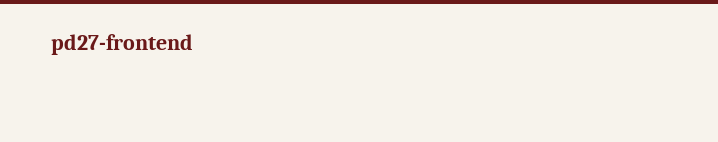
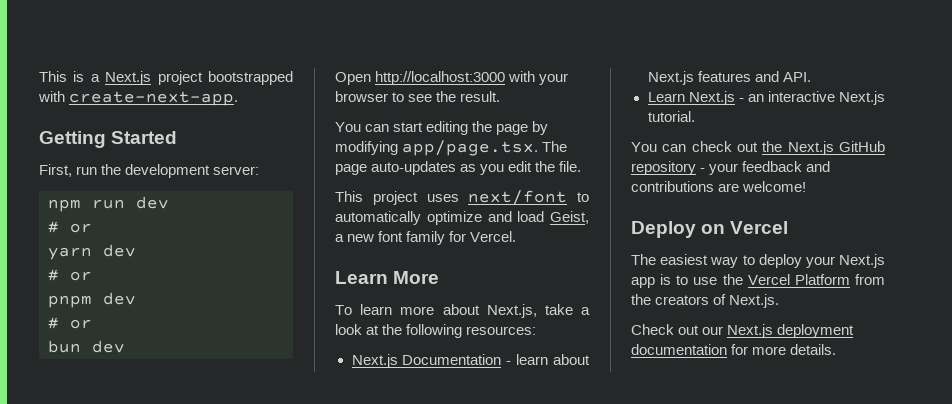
[51,34,193,55] pd27-frontend -> [39,71,293,85] [38,91,239,106] [39,131,178,148] [39,164,260,178] [48,196,169,212] [48,221,92,233] [48,244,136,260] [48,269,92,281] [48,292,136,308] [48,317,92,329] [48,340,125,353] [335,71,569,85] [335,91,501,102] [335,121,549,135] [335,140,568,156] [335,161,582,175] [335,190,589,206] [335,211,589,225] [335,231,517,245] [335,271,440,284] [335,304,590,318] [335,324,537,338] [351,354,590,368] [647,71,811,85] [647,91,885,105] [647,111,695,122] [631,141,885,155] [631,161,831,175] [631,181,807,192] [631,221,789,238] [631,254,885,268] [631,274,885,288] [631,294,780,308] [631,324,855,338] [631,344,837,355] This is a Next.js project bootstrapped with create-next-app. // Getting Started // First, run the development server: // npm run dev // # or // yarn dev // # or // pnpm dev // # or // bun dev // Open http://localhost:3000 with your browser to see the result. // You can start editing the page by modifying app/page.tsx. The page auto-updates as you edit the file. // This project uses next/font to automatically optimize and load Geist, a new font family for Vercel. // Learn More // To learn more about Next.js, take a look at the following resources: // Next.js Documentation - learn about Next.js features and API. // Learn Next.js - an interactive Next.js tutorial. // You can check out the Next.js GitHub repository - your feedback and contributions are welcome! // Deploy on Vercel // The easiest way to deploy your Next.js app is to use the Vercel Platform from the creators of Next.js. // Check out our Next.js deployment documentation for more details.

